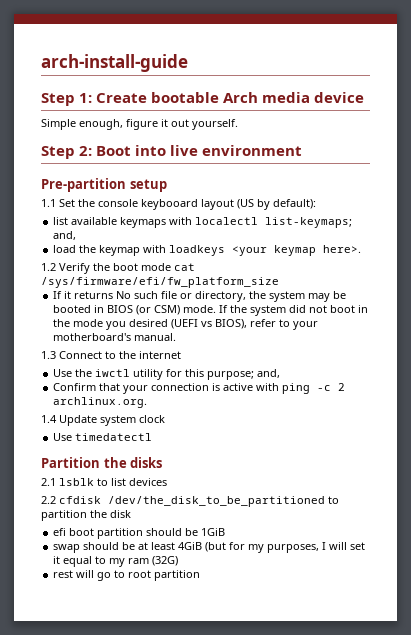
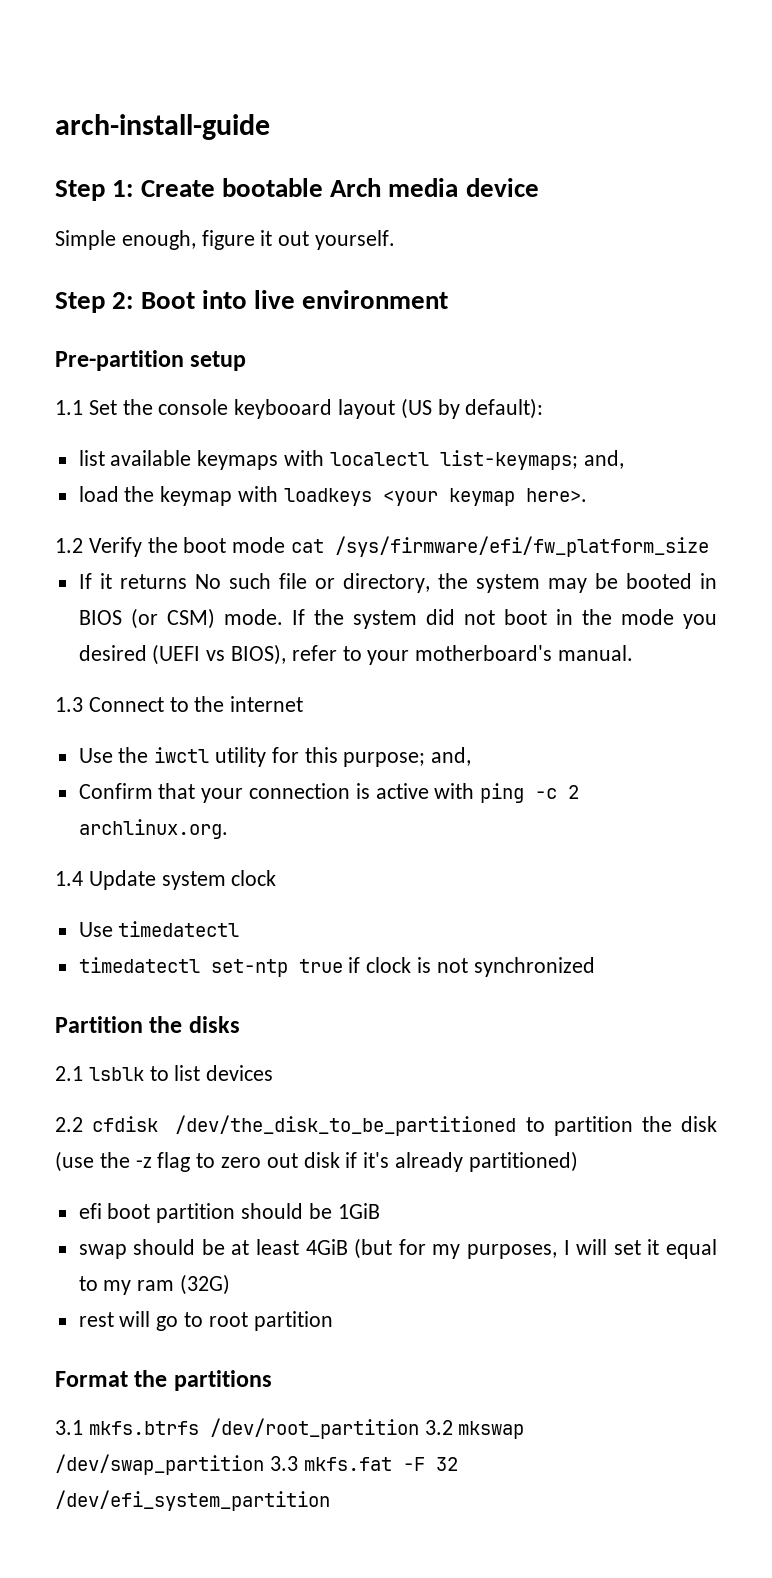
(153, 437) none -> [78,957,595,977] // timedatectl set-ntp true if clock is not synchronized
(131, 514) none -> [55,1151,578,1172] (use the -z flag to zero out disk if it's already partitioned)
(201, 575) none -> [55,1370,272,1391] [55,1418,525,1439] [55,1454,458,1475] [55,1490,330,1511] // Format the partitions // 3.1 mkfs.btrfs /dev/root_partition 3.2 mkswap /dev/swap_partition 3.3 mkfs.fat -F 32 /dev/efi_system_partition

